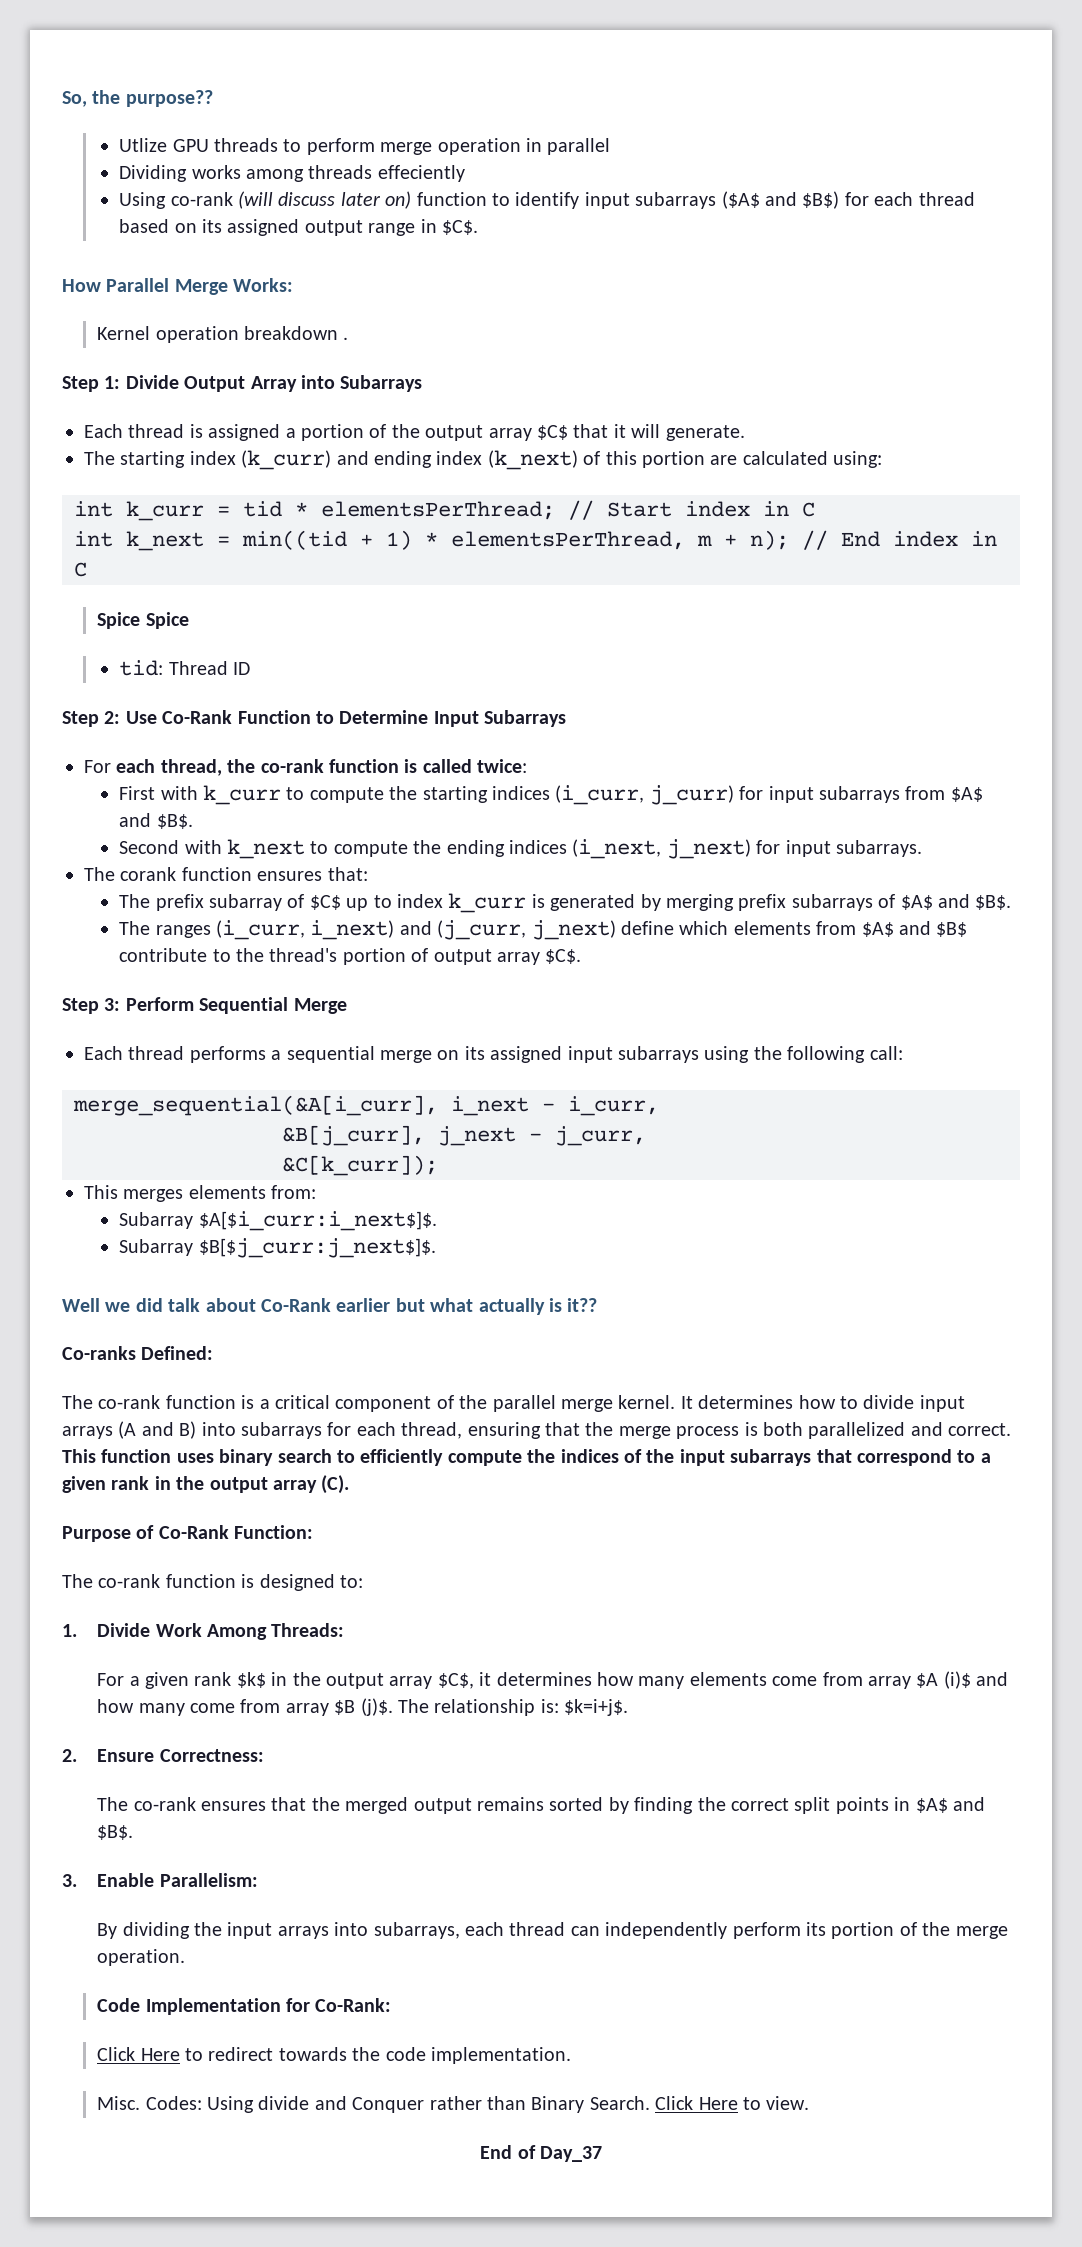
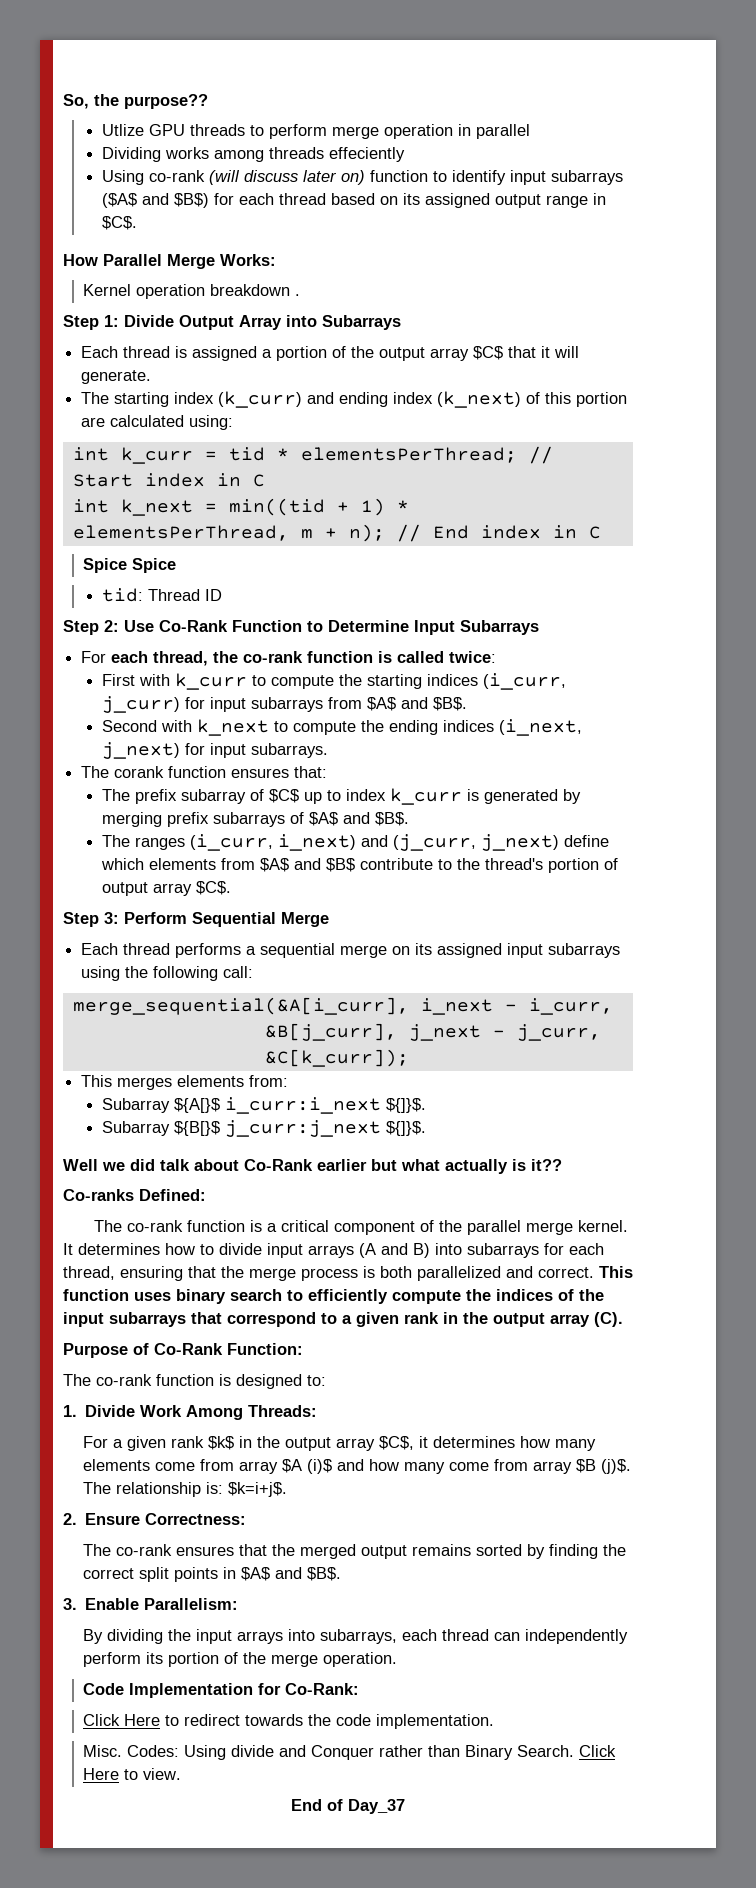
[198,1211,437,1231] [119,1238,436,1258] $A[$i_curr:i_next$]$. // Subarray $B[$j_curr:j_next$]$. -> [173,1097,426,1114] [101,1120,426,1137] ${A[}$ i_curr:i_next ${]}$. // Subarray ${B[}$ j_curr:j_next ${]}$.

